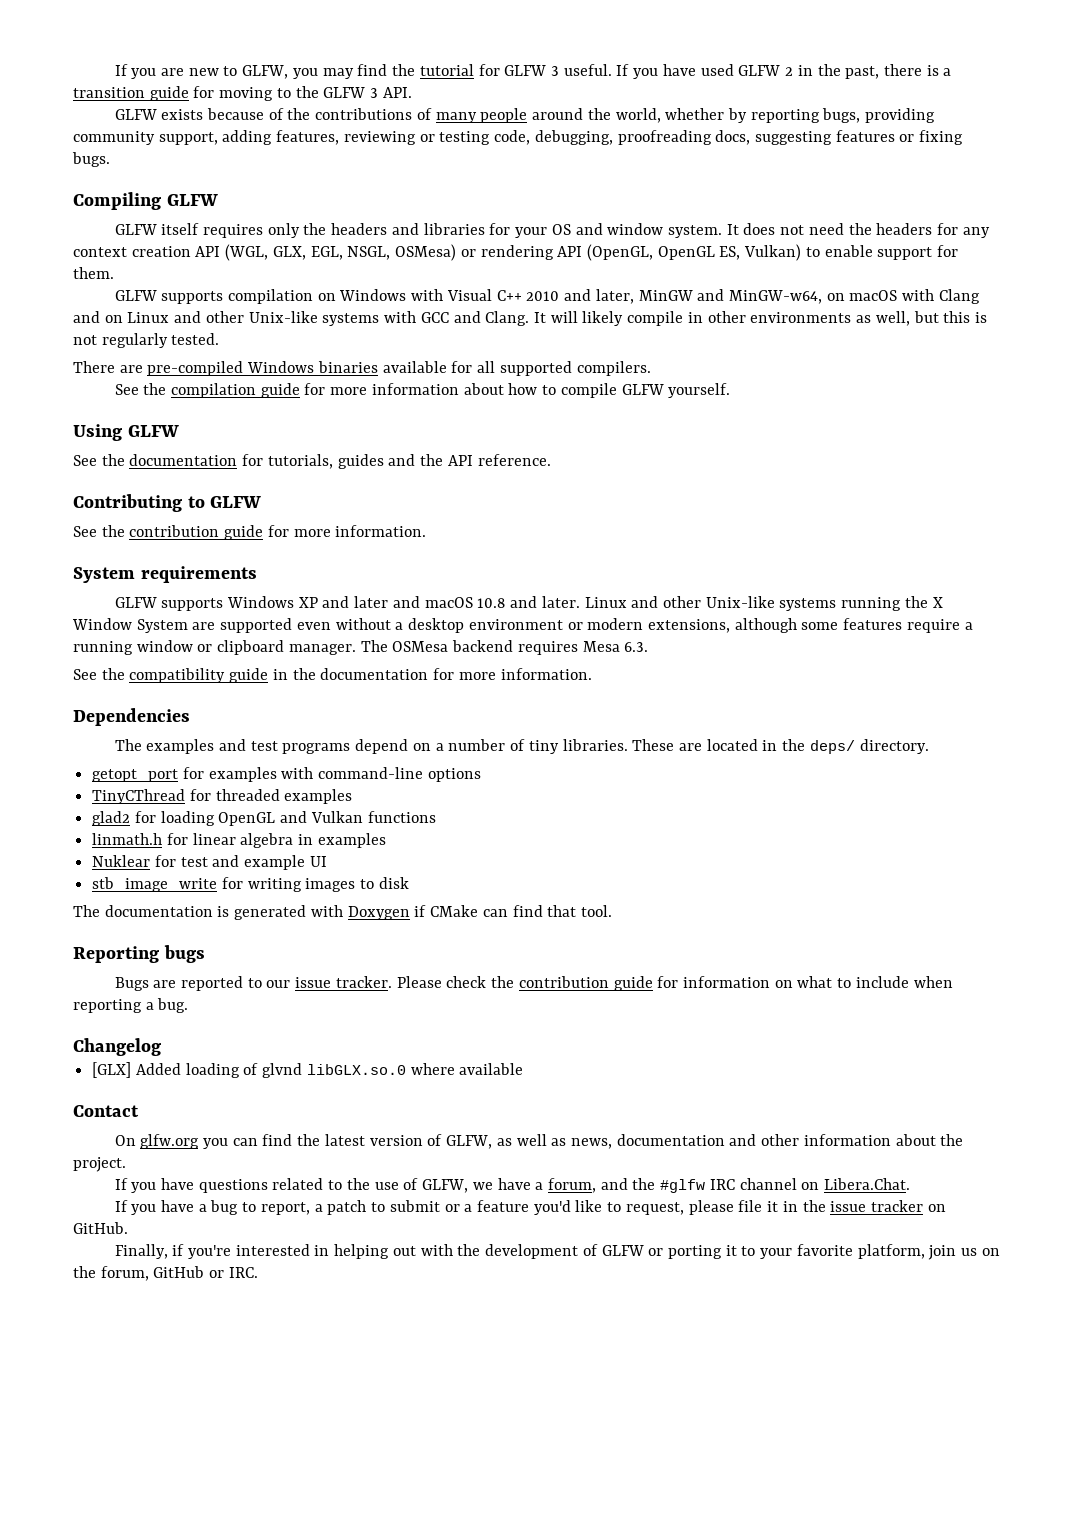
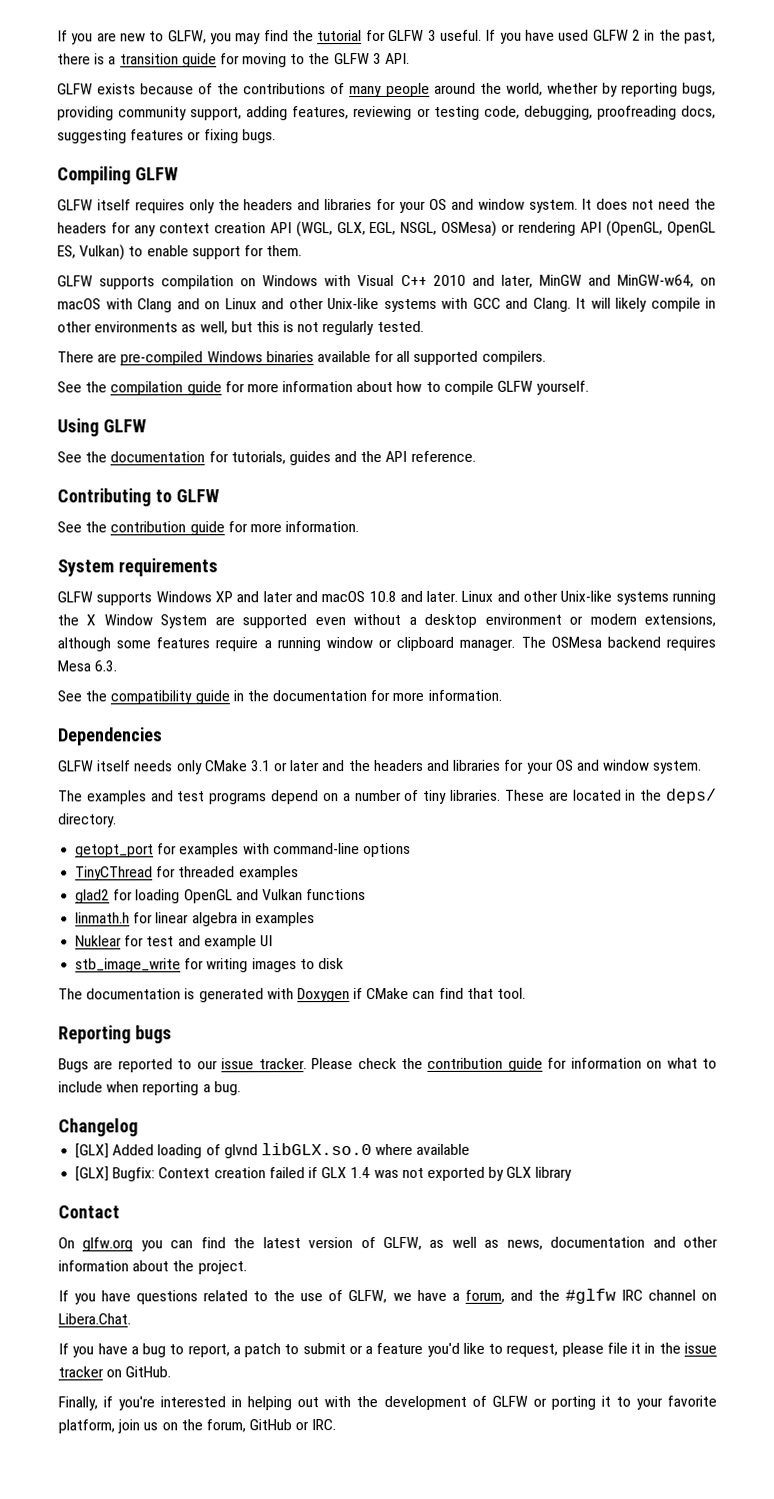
(190, 717) none -> [58,759,703,775] // GLFW itself needs only CMake 3.1 or later and the headers and libraries for your OS and window system.
(524, 1069) none -> [75,1166,573,1182] // [GLX] Bugfix: Context creation failed if GLX 1.4 was not exported by GLX library

